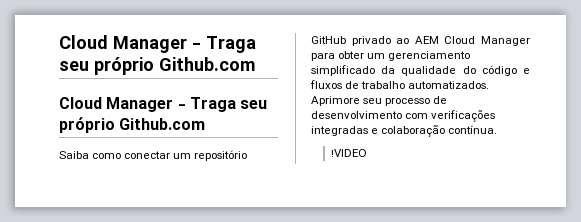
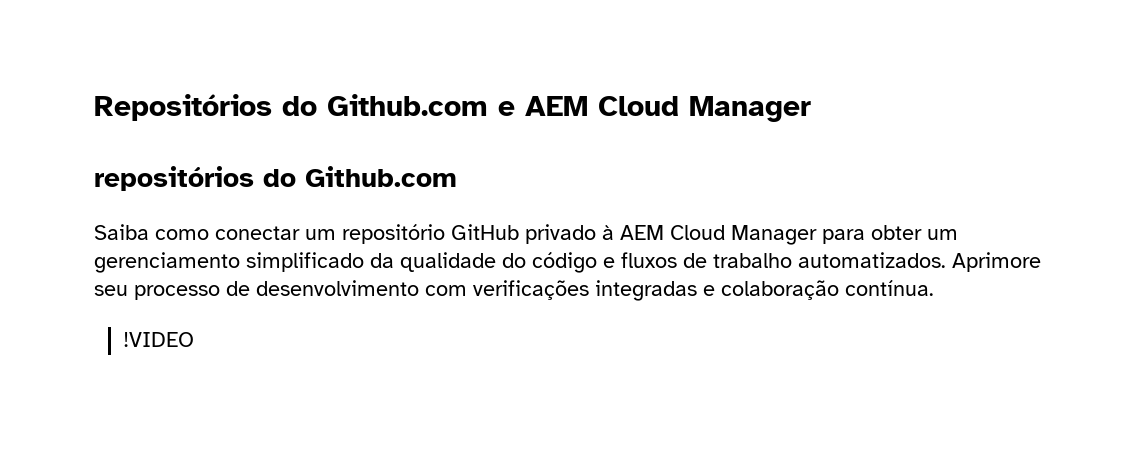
[59,35,256,53] [59,57,255,75] [59,97,268,112] [59,117,115,133] Cloud Manager - Traga seu próprio Github.com // Cloud Manager - Traga seu próprio -> [94,94,811,122] [94,166,296,191] Repositórios do Github.com e AEM Cloud Manager // repositórios do
[396,38,410,44] ao -> [602,225,614,240] à

